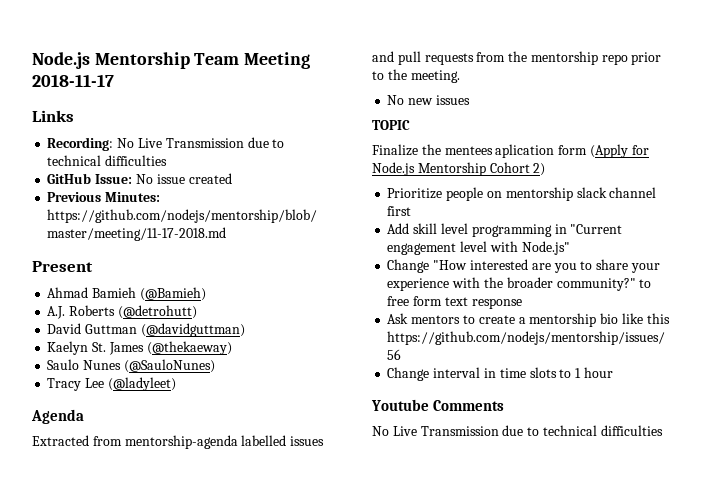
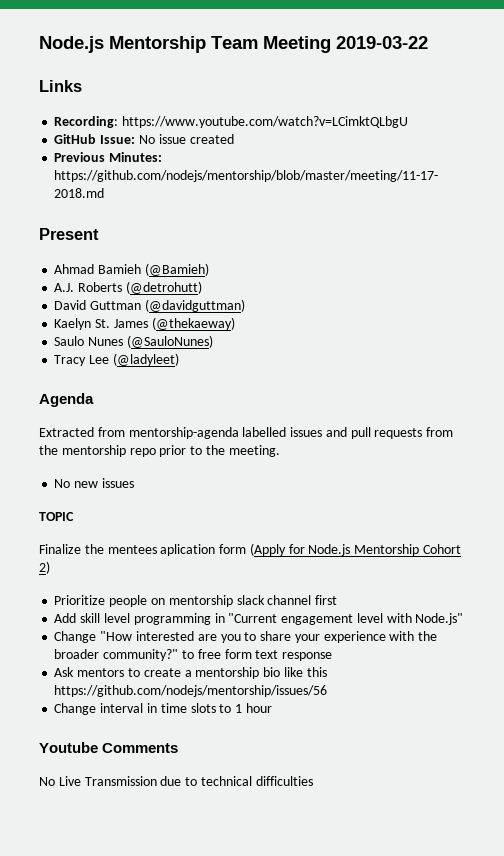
[32,74,114,87] 2018-11-17 -> [336,36,428,49] 2019-03-22
[117,137,285,148] [47,155,168,166] No Live Transmission due to technical difficulties -> [122,116,409,128] https://www.youtube.com/watch?v=LCimktQLbgU

